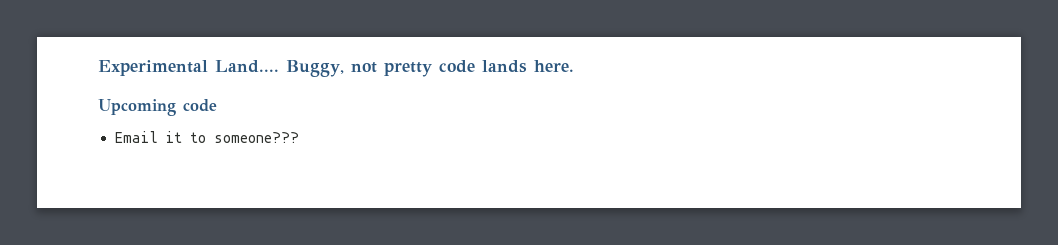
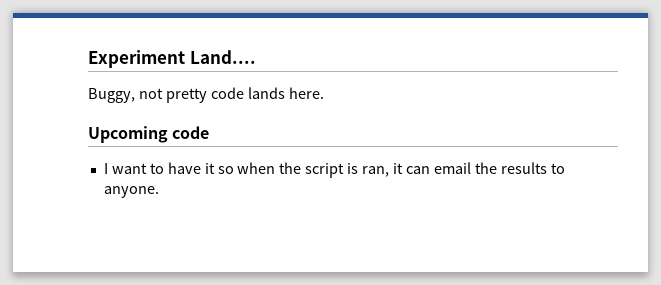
[98,60,208,76] Experimental -> [88,50,185,68] Experiment
(279, 66) none -> (256, 57) //
[114,131,299,143] Email it to someone??? -> [103,162,565,178] [103,186,159,198] I want to have it so when the script is ran, it can email the results to anyone.

